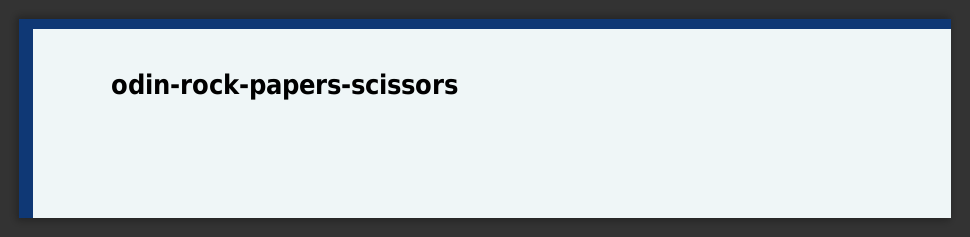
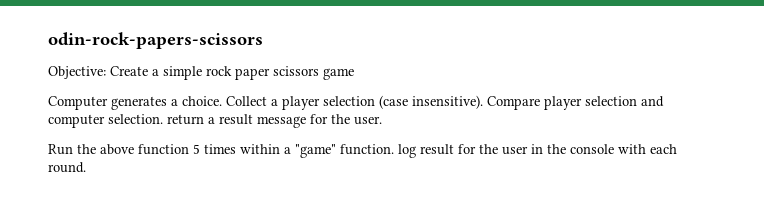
(458, 86) none -> [48,66,354,80] [48,95,664,110] [48,114,382,128] [48,144,677,158] [48,162,86,173] // Objective: Create a simple rock paper scissors game // Computer generates a choice. Collect a player selection (case insensitive). Compare player selection and computer selection. return a result message for the user. // Run the above function 5 times within a "game" function. log result for the user in the console with each round.

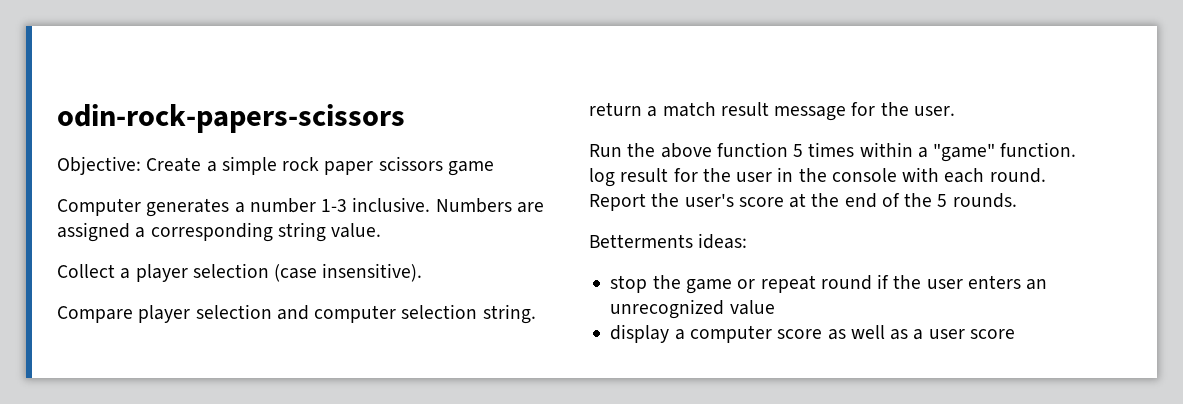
[182,96,222,106] choice. -> [249,197,544,213] [57,222,382,242] number 1-3 inclusive. Numbers are assigned a corresponding string value. //
(483, 102) none -> (423, 272) //
[108,114,163,124] selection. -> [401,304,536,324] selection string.
(215, 120) none -> [662,102,716,117] match
(86, 167) none -> [589,193,1017,211] [589,233,748,249] [610,274,1048,294] [610,299,775,319] [610,324,1015,343] Report the user's score at the end of the 5 rounds. // Betterments ideas: // stop the game or repeat round if the user enters an unrecognized value // display a computer score as well as a user score

